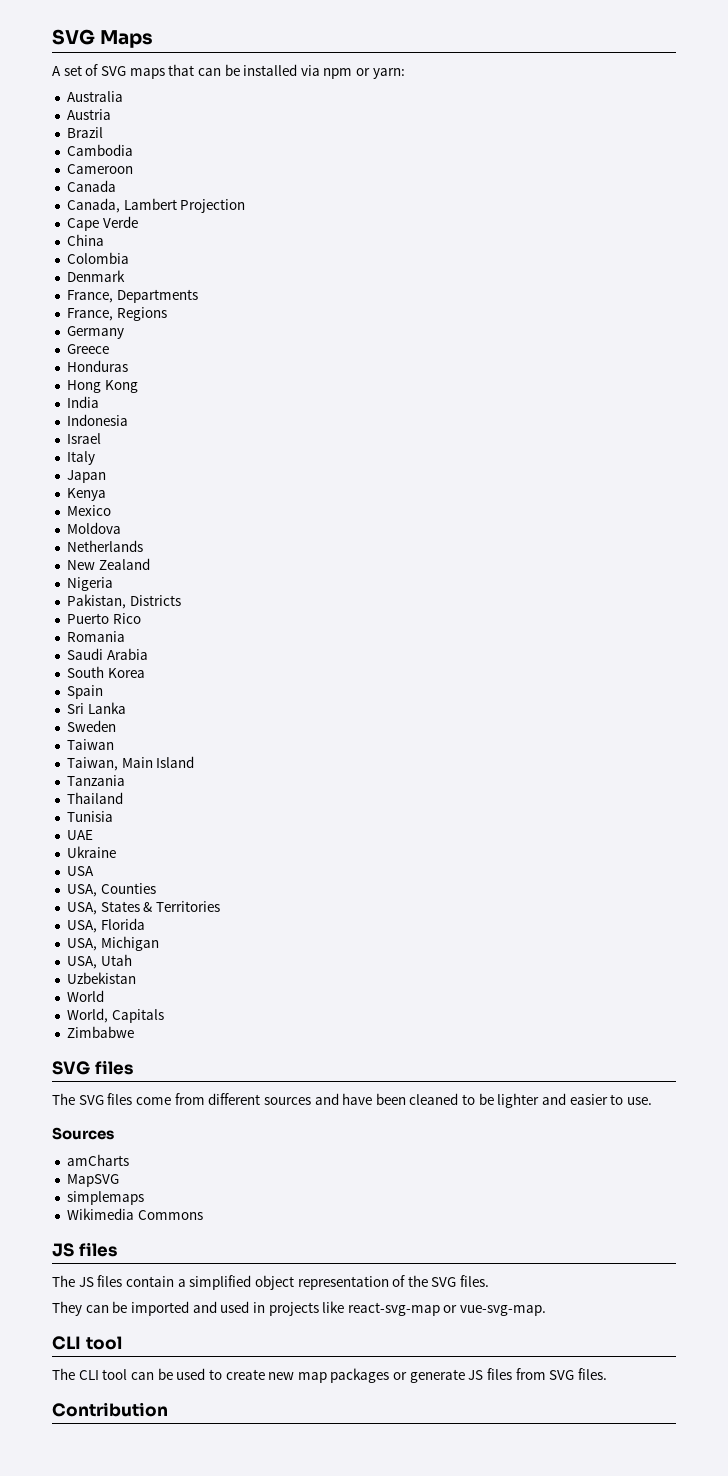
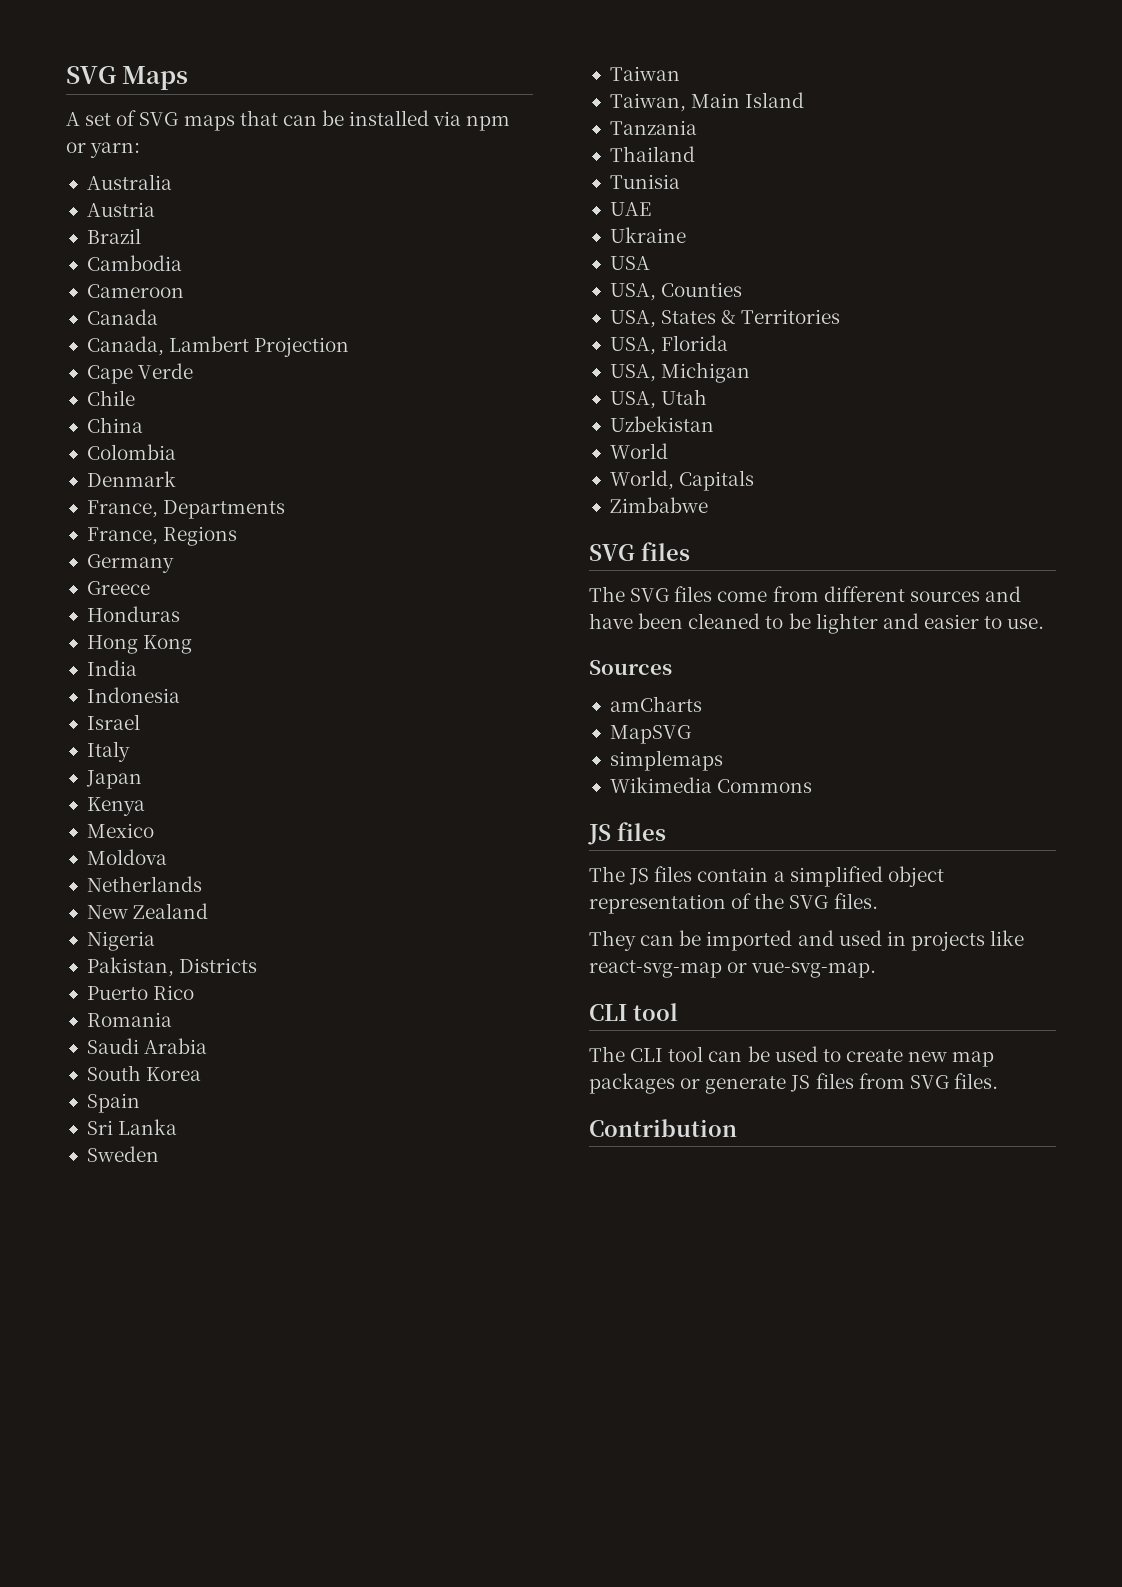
(138, 222) none -> [86,390,135,406] // Chile

